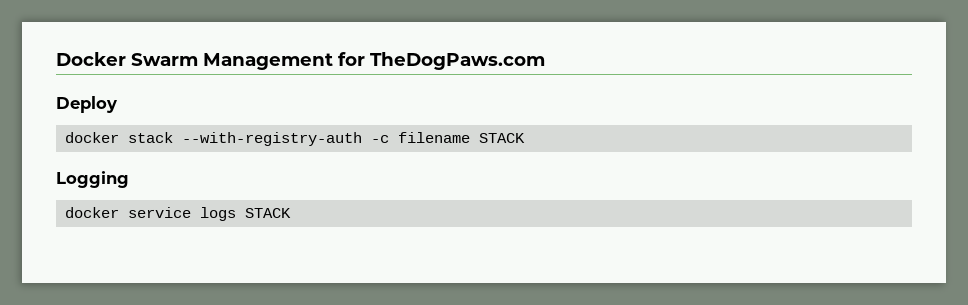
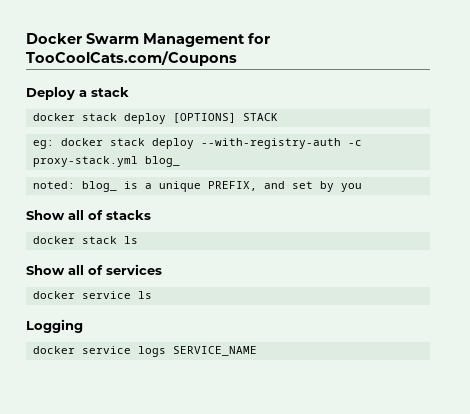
[370,52,545,70] TheDogPaws.com -> [26,51,237,66] TooCoolCats.com/Coupons
[65,132,525,146] // docker stack --with-registry-auth -c filename STACK -> [79,87,129,97] [32,113,278,124] [32,138,362,149] [32,156,180,167] [32,181,362,192] [26,210,151,220] [32,236,138,244] [26,264,162,275] [32,291,152,299] a stack // docker stack deploy [OPTIONS] STACK // eg: docker stack deploy --with-registry-auth -c proxy-stack.yml blog_ // noted: blog_ is a unique PREFIX, and set by you // Show all of stacks // docker stack ls // Show all of services // docker service ls
[245,208,291,218] STACK -> [172,346,257,356] SERVICE_NAME

